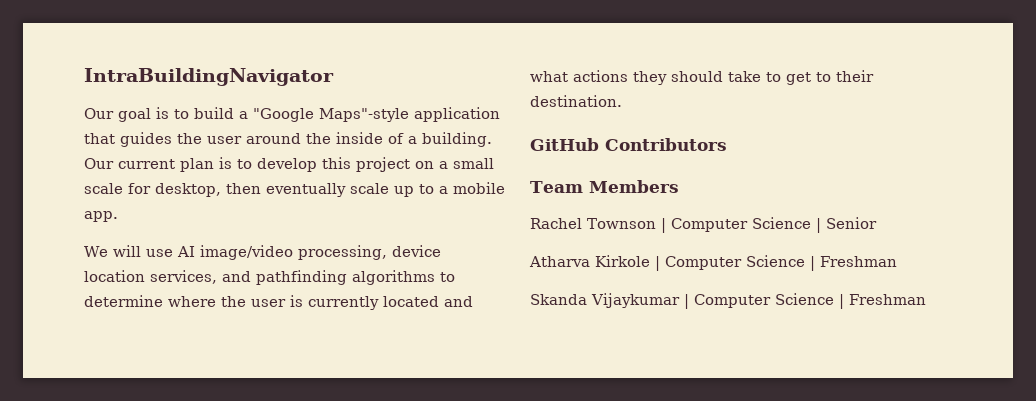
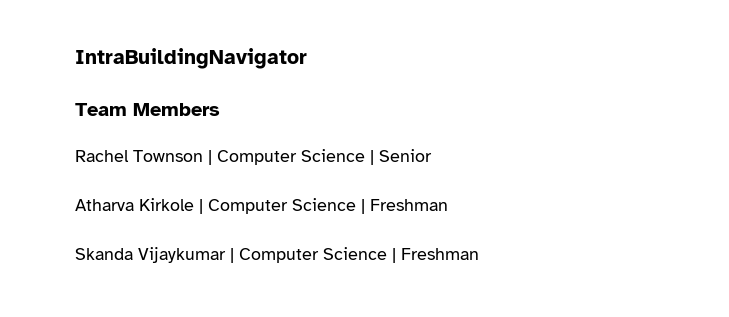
[84,107,500,122] [84,132,492,147] [84,157,494,172] [84,182,505,197] [84,211,118,222] [84,245,441,260] [84,270,455,285] [84,295,473,310] [530,70,874,85] [530,95,622,107] [530,138,727,151] // Our goal is to build a "Google Maps"-style application that guides the user around the inside of a building. Our current plan is to develop this project on a small scale for desktop, then eventually scale up to a mobile app. // We will use AI image/video processing, device location services, and pathfinding algorithms to determine where the user is currently located and what actions they should take to get to their destination. // GitHub Contributors -> (307, 58) none

